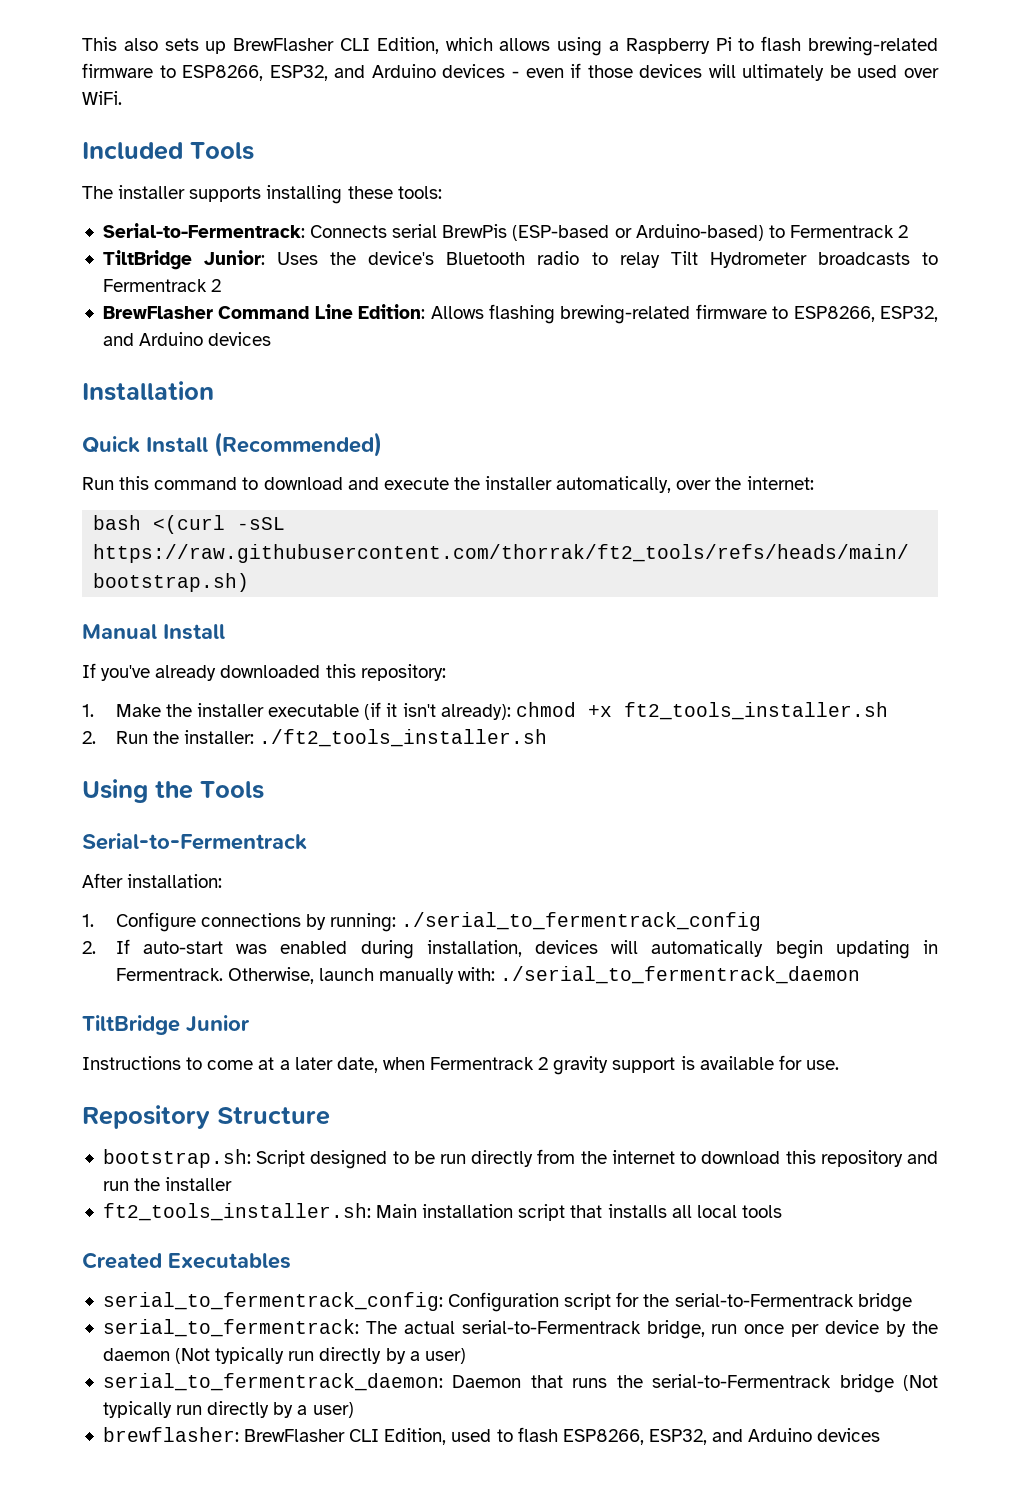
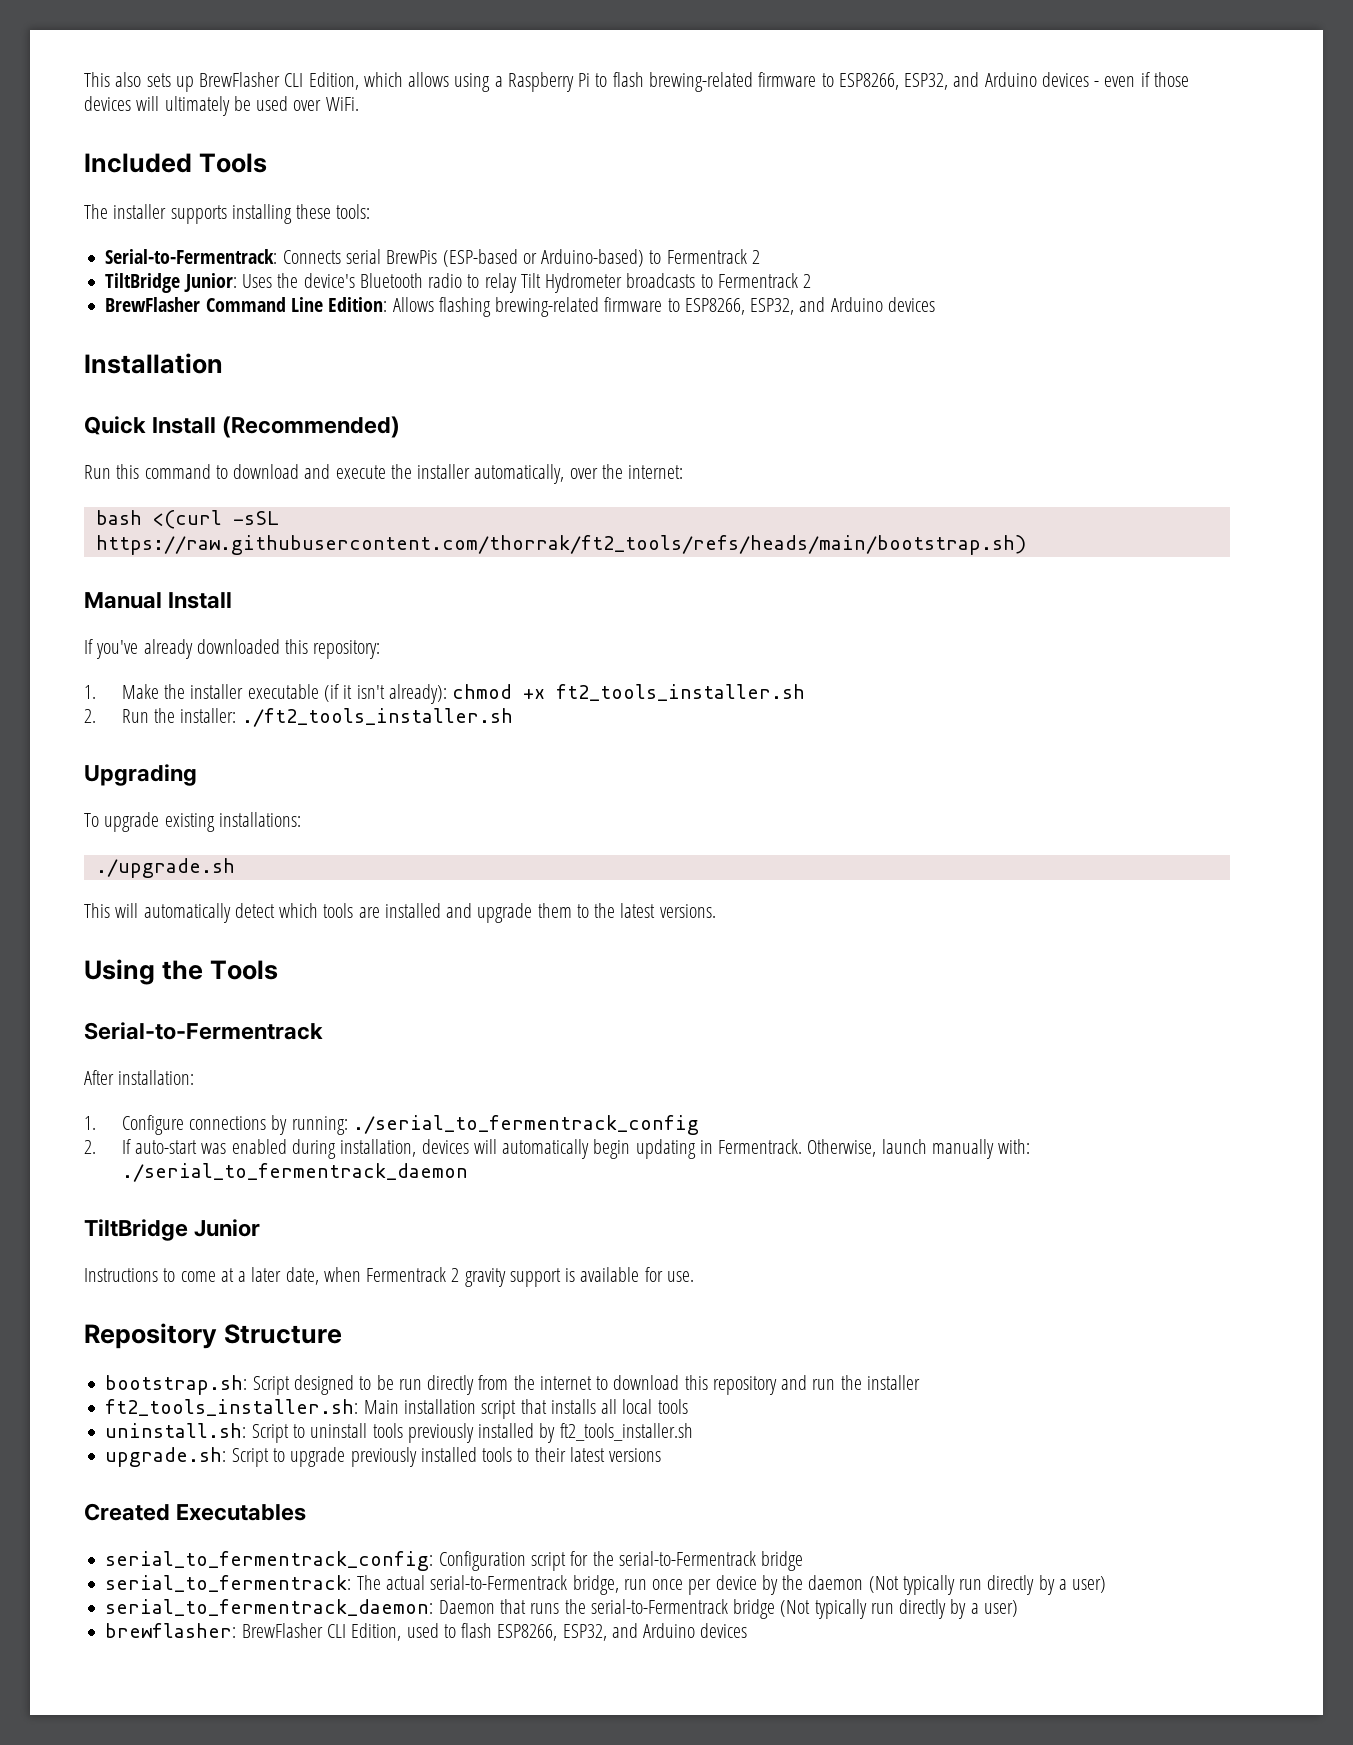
(548, 738) none -> [84,764,197,786] [84,812,301,832] [95,858,235,878] [84,903,716,923] // Upgrading // To upgrade existing installations: // ./upgrade.sh // This will automatically detect which tools are installed and upgrade them to the latest versions.
(782, 1211) none -> [105,1423,693,1443] [105,1447,662,1467] // uninstall.sh: Script to uninstall tools previously installed by ft2_tools_installer.sh // upgrade.sh: Script to upgrade previously installed tools to their latest versions

